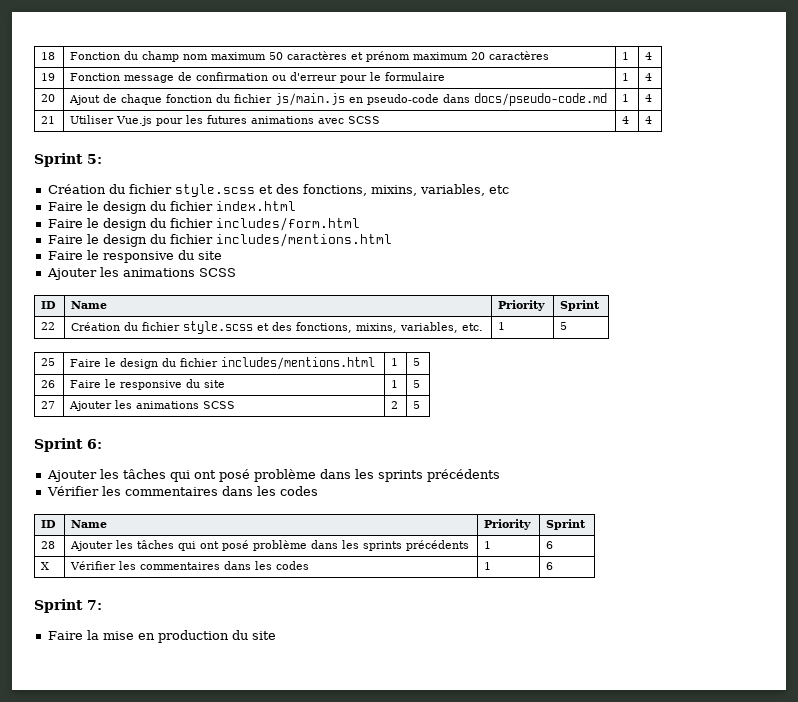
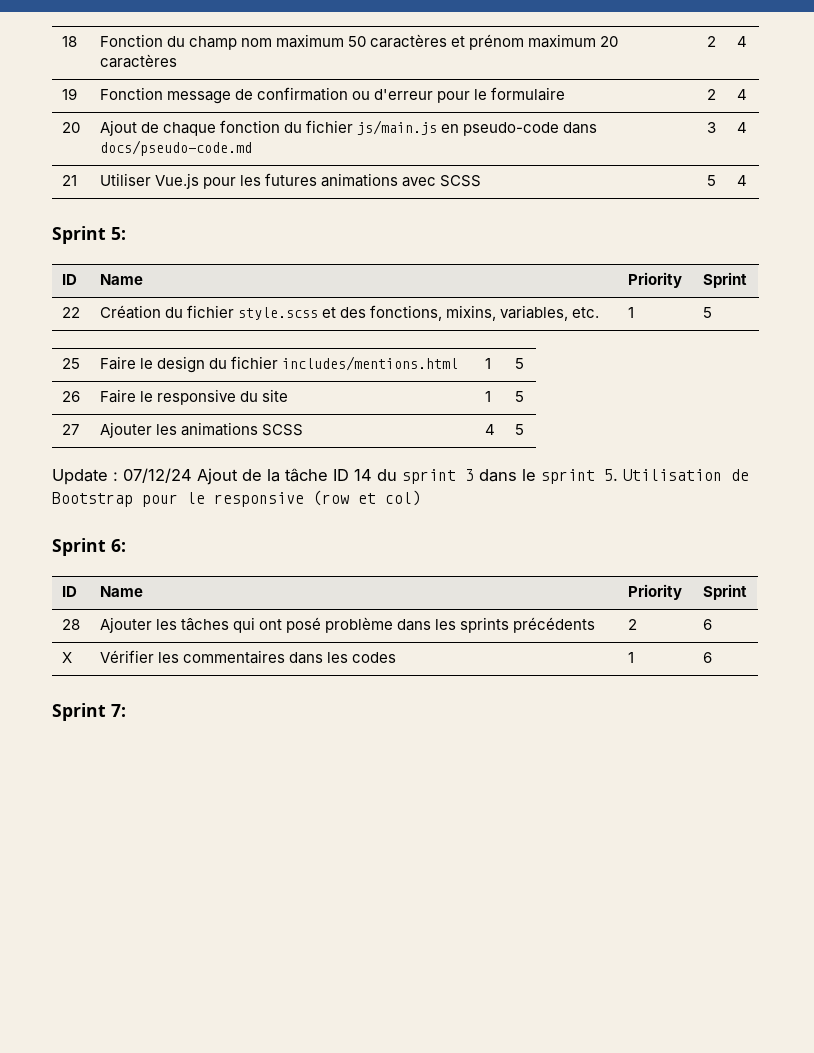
[622,52,630,60] 1 -> [706,36,716,47] 2
[622,73,630,81] 1 -> [706,89,716,100] 2
[622,94,630,102] 1 -> [706,122,716,133] 3
[622,116,630,124] 4 -> [706,175,716,186] 5
[47,184,509,197] [47,201,296,214] [47,217,360,231] [47,233,392,247] [47,250,222,263] [46,267,236,280] // Création du fichier style.scss et des fonctions, mixins, variables, etc // Faire le design du fichier index.html // Faire le design du fichier includes/form.html // Faire le design du fichier includes/mentions.html // Faire le responsive du site // Ajouter les animations SCSS -> (126, 233) none
[391,401,399,409] [413,401,421,409] [34,438,102,452] [46,469,500,482] [46,486,318,496] 2 | 5 // Sprint 6: // Ajouter les tâches qui ont posé problème dans les sprints précédents // Vérifier les commentaires dans les codes -> [484,424,495,435] [514,424,524,435] [52,468,749,485] [52,490,421,507] [52,538,126,556] 4 | 5 // Update : 07/12/24 Ajout de la tâche ID 14 du sprint 3 dans le sprint 5. Utilisation de Bootstrap pour le responsive (row et col) // Sprint 6:
[484,541,492,549] 1 -> [627,619,637,630] 2
[47,630,276,643] // Faire la mise en production du site -> (126, 710) none

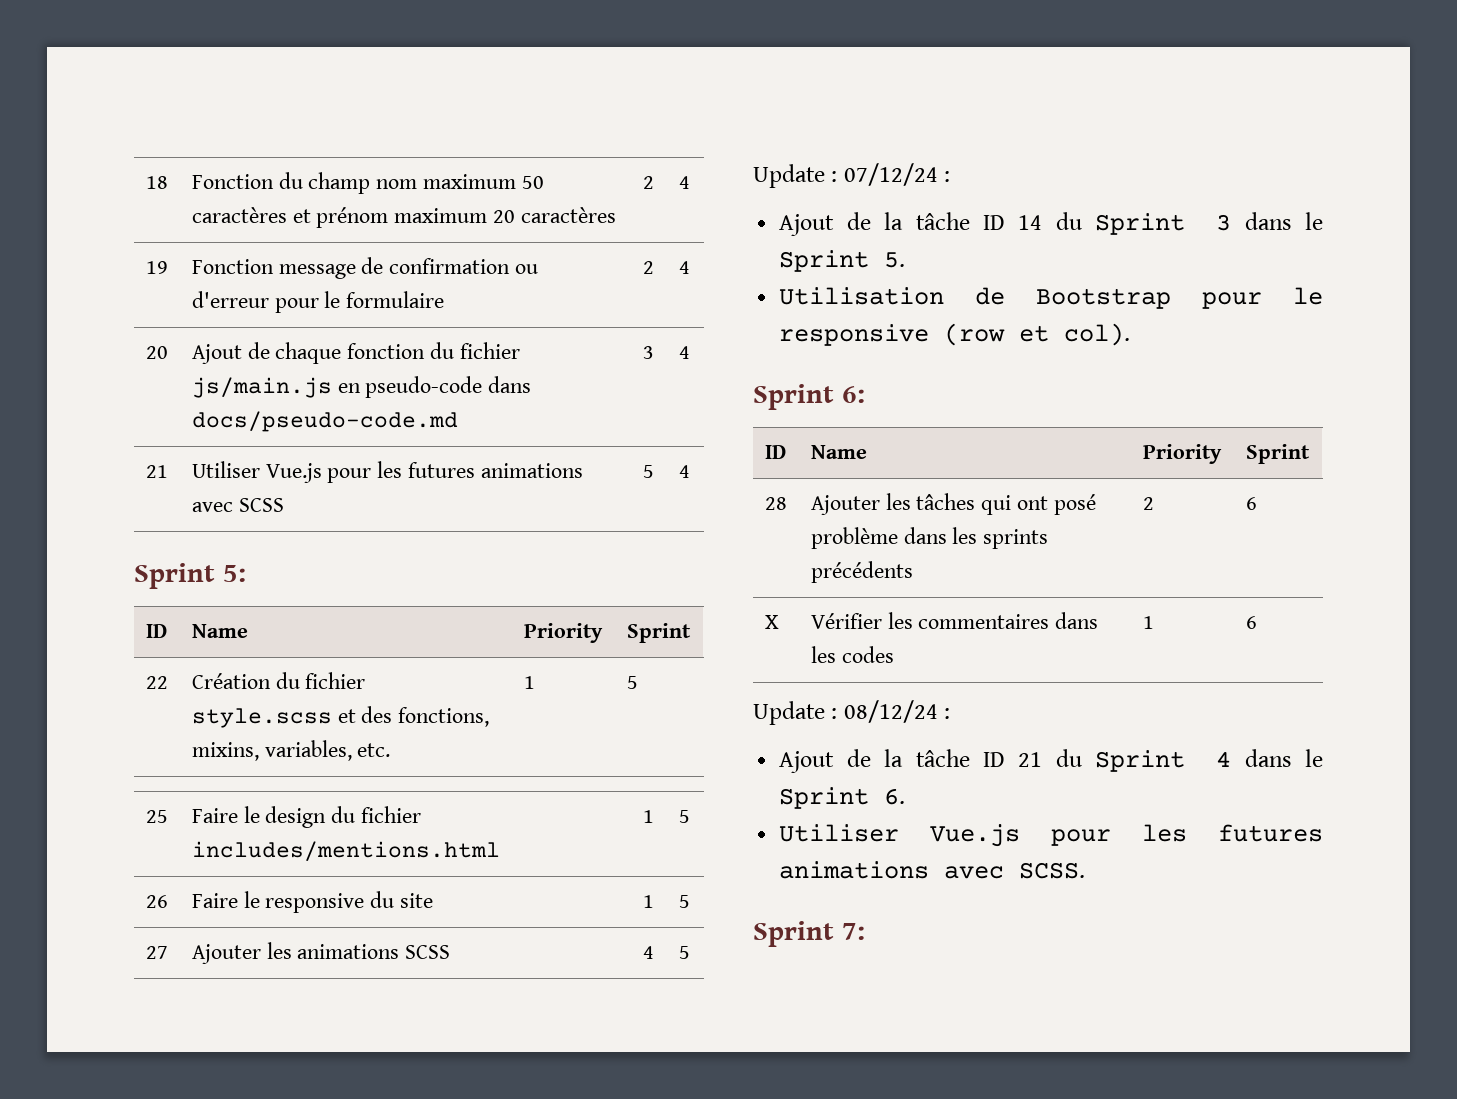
(192, 475) none -> [944,171,951,182] : //
[402,469,456,484] sprint -> [1095,213,1186,235] Sprint
[541,469,595,484] sprint -> [779,250,870,272] Sprint
(618, 475) none -> (906, 260) //
[385,490,421,506] col) -> [1064,323,1131,346] col).
(712, 657) none -> [753,700,951,725] [779,749,1323,773] [779,787,906,809] [779,824,1323,847] [779,861,1086,879] // Update : 08/12/24 : // Ajout de la tâche ID 21 du Sprint 4 dans le Sprint 6. // Utiliser Vue.js pour les futures animations avec SCSS.

